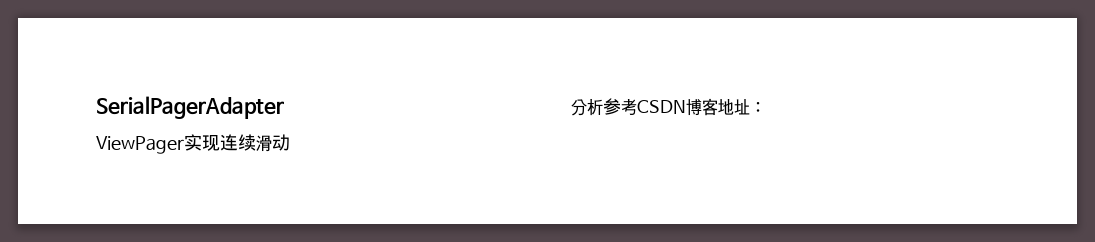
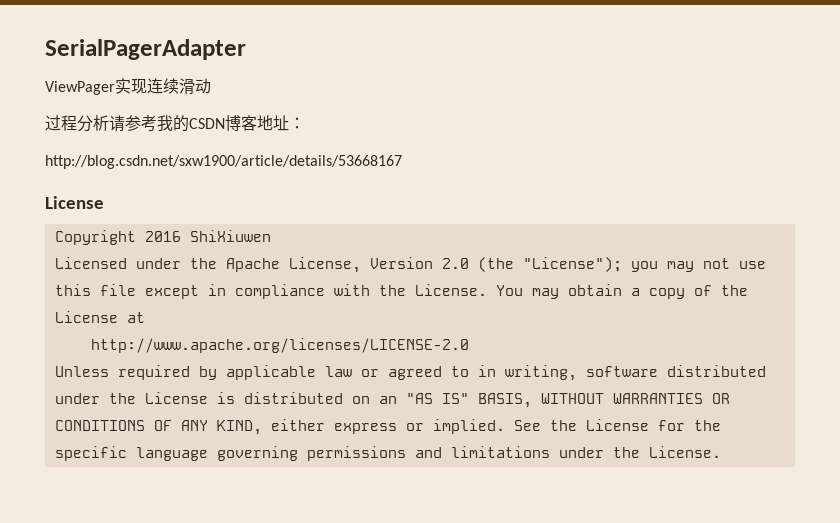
[571,98,637,116] 分析参考 -> [45,115,189,132] 过程分析请参考我的
(766, 107) none -> [45,155,402,169] [45,196,104,209] [54,230,271,245] [54,257,766,273] [54,284,748,299] [54,311,145,323] [90,338,469,353] [54,365,766,381] [54,392,730,408] [54,419,721,435] [54,446,721,461] // http://blog.csdn.net/sxw1900/article/details/53668167 // License // Copyright 2016 ShiXiuwen // Licensed under the Apache License, Version 2.0 (the "License"); you may not use this file except in compliance with the License. You may obtain a copy of the License at // http://www.apache.org/licenses/LICENSE-2.0 // Unless required by applicable law or agreed to in writing, software distributed under the License is distributed on an "AS IS" BASIS, WITHOUT WARRANTIES OR CONDITIONS OF ANY KIND, either express or implied. See the License for the specific language governing permissions and limitations under the License.

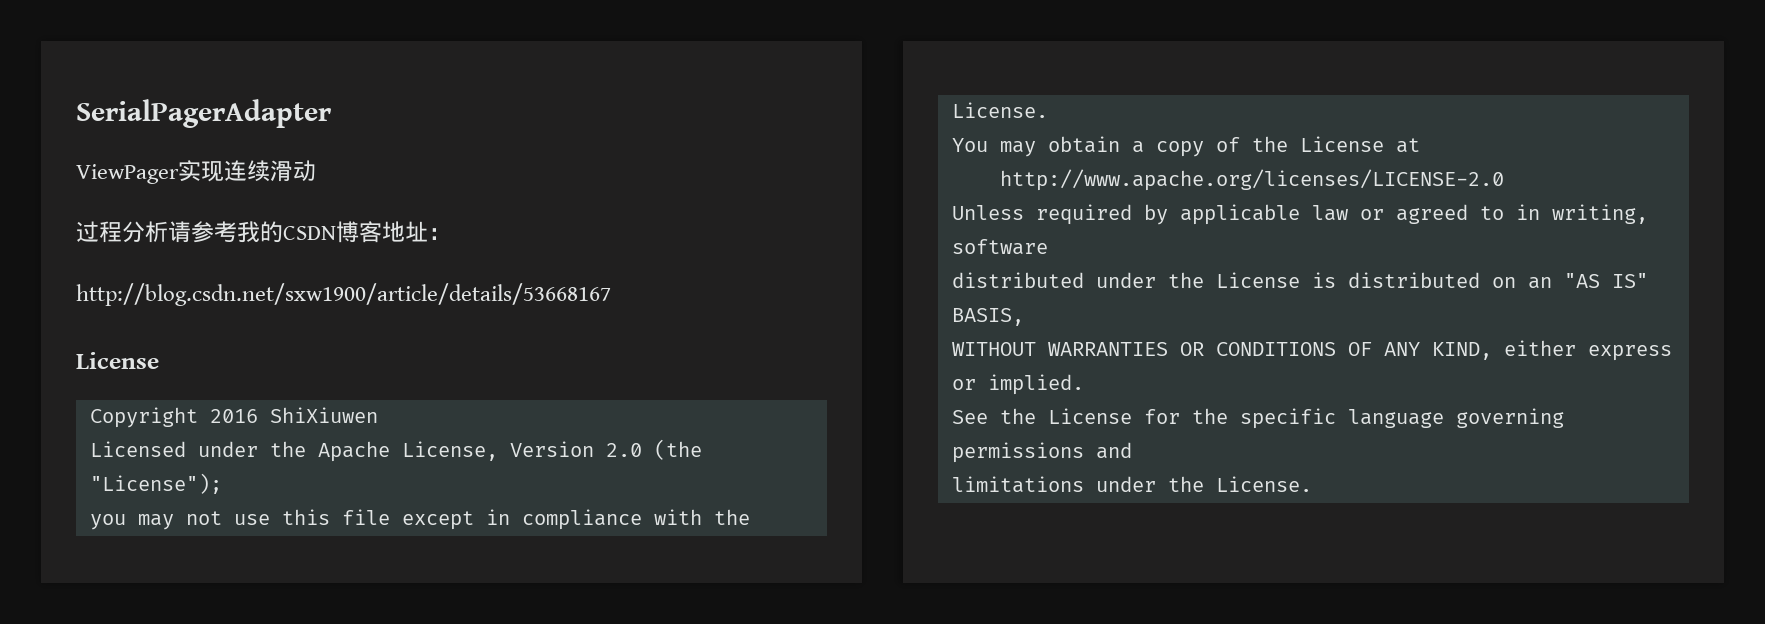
(622, 264) none -> (222, 483) //
(487, 290) none -> (1048, 110) //
(658, 371) none -> (1048, 247) //
(532, 400) none -> (1024, 317) //
(505, 426) none -> (1084, 384) //
(442, 452) none -> (1132, 450) //

